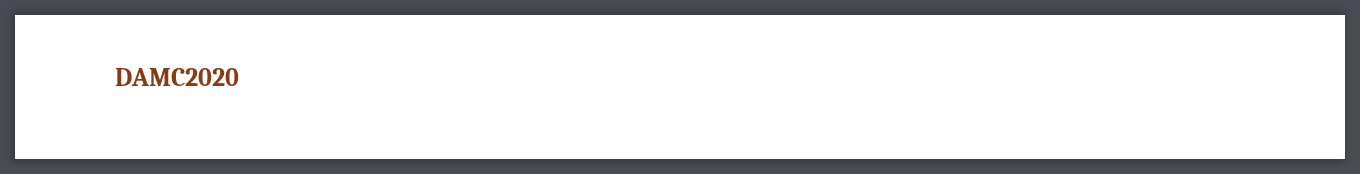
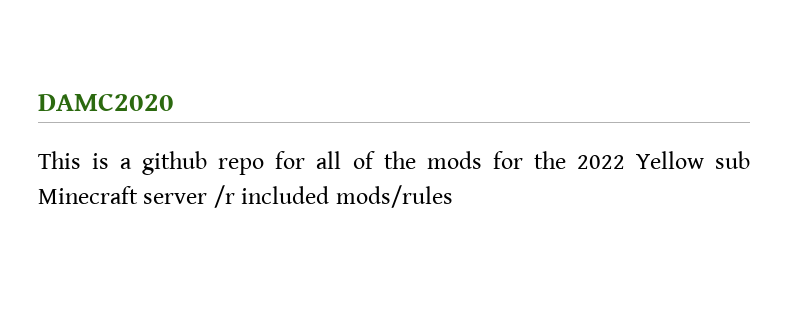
(239, 77) none -> [38,151,750,175] [38,185,453,208] // This is a github repo for all of the mods for the 2022 Yellow sub Minecraft server /r included mods/rules

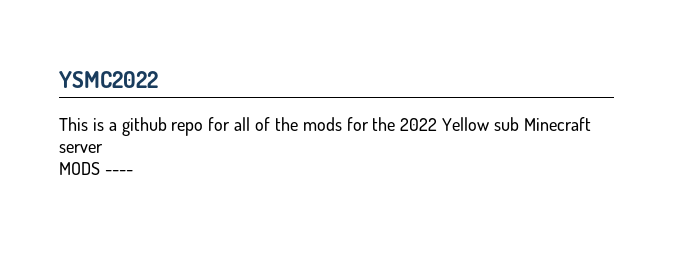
[38,93,174,111] DAMC2020 -> [59,71,158,88] YSMC2022
[213,185,453,208] /r included mods/rules -> [59,162,133,175] // MODS ----

